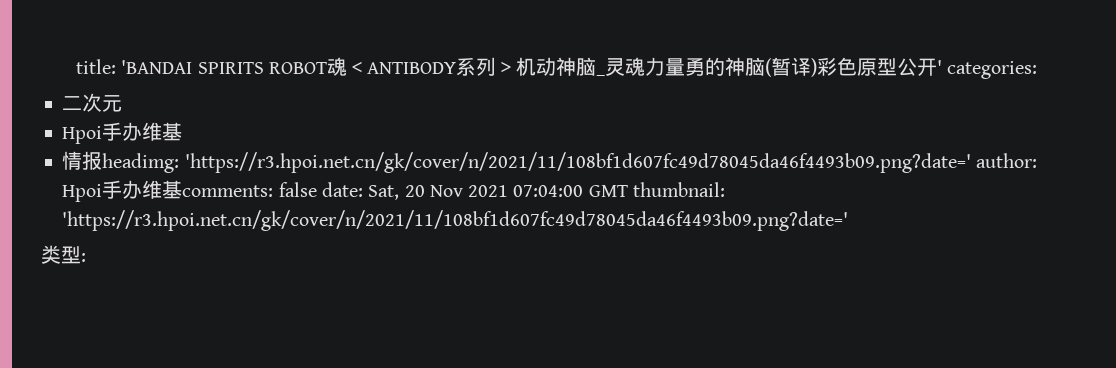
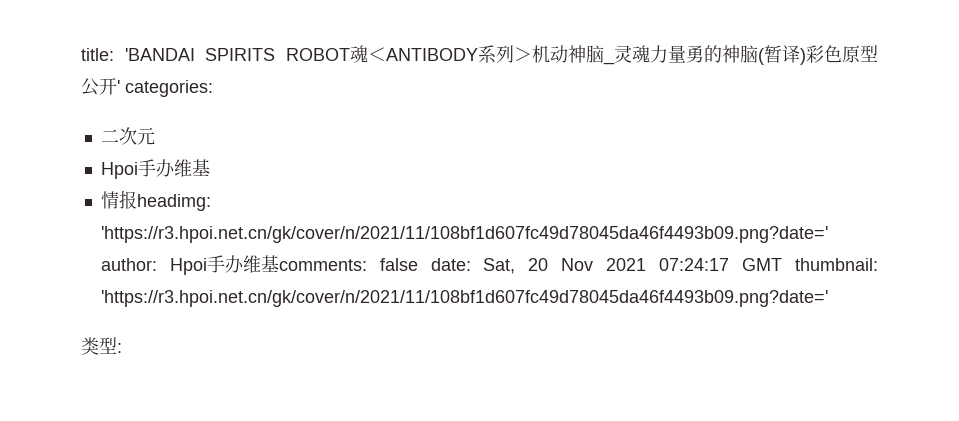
[513,185,584,197] 07:04:00 -> [659,258,730,271] 07:24:17

